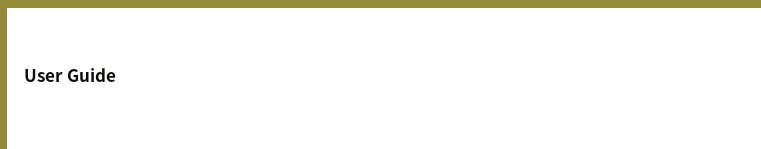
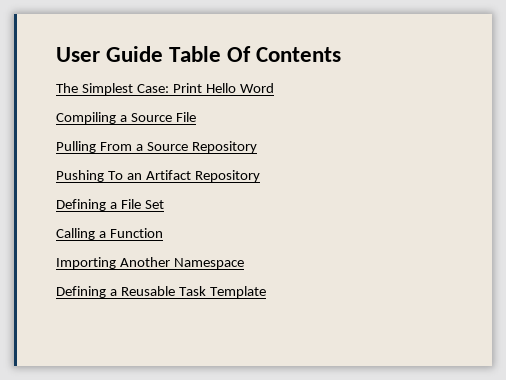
(116, 75) none -> [169,46,342,62] [56,83,274,95] [56,112,196,124] [56,141,257,153] [56,170,260,182] [56,199,164,211] [56,228,163,240] [56,257,244,269] [56,286,266,298] Table Of Contents // The Simplest Case: Print Hello Word // Compiling a Source File // Pulling From a Source Repository // Pushing To an Artifact Repository // Defining a File Set // Calling a Function // Importing Another Namespace // Defining a Reusable Task Template

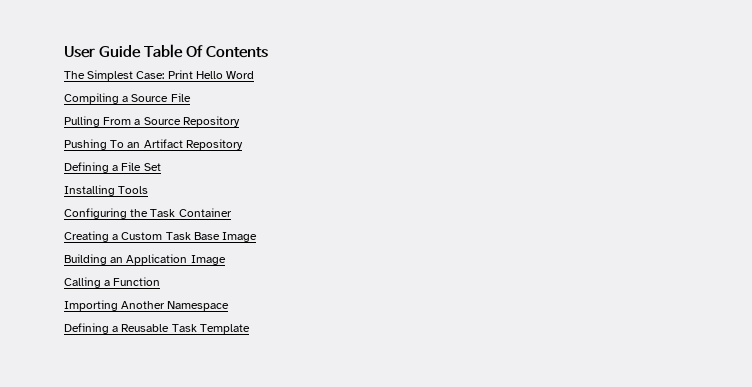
(164, 204) none -> [64,185,149,196] [64,208,232,219] [64,231,258,242] [64,254,226,265] // Installing Tools // Configuring the Task Container // Creating a Custom Task Base Image // Building an Application Image

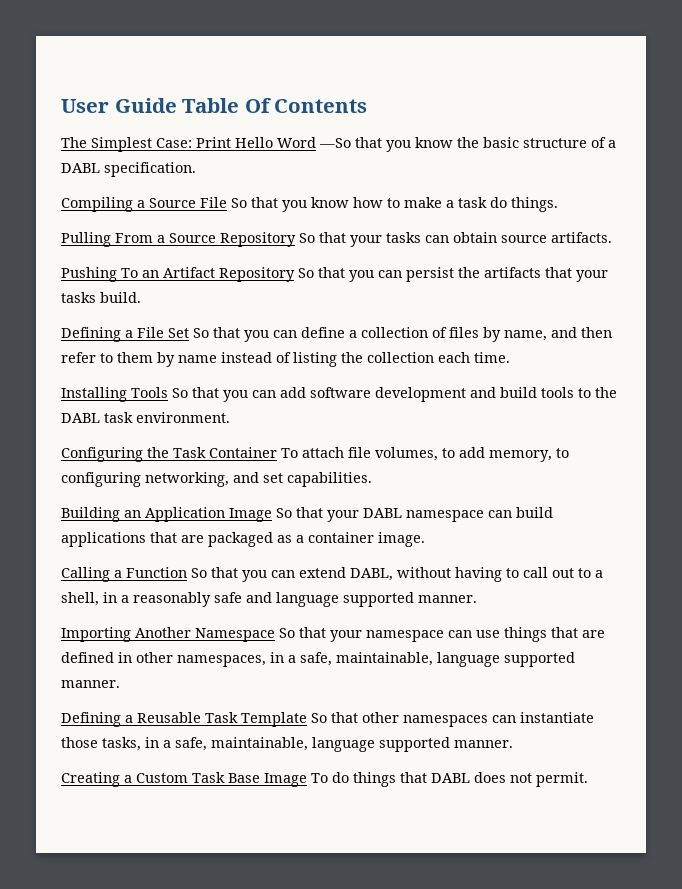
[64,93,191,104] // Compiling a Source File -> [319,137,616,152] [61,162,196,177] [61,197,558,212] —So that you know the basic structure of a DABL specification. // Compiling a Source File So that you know how to make a task do things.
(240, 121) none -> [299,232,612,247] So that your tasks can obtain source artifacts.
[64,162,161,173] [64,185,149,196] [64,208,232,219] // Defining a File Set // Installing Tools // Configuring the Task Container -> [298,267,608,282] [61,292,141,303] [61,327,612,342] [61,352,510,367] [61,387,617,402] [61,412,230,423] [61,447,569,462] [61,472,372,487] [61,507,553,522] [61,532,425,547] [61,567,603,582] [61,592,477,607] [61,627,605,642] [61,652,575,667] [61,680,120,688] [61,712,594,727] [61,737,513,752] So that you can persist the artifacts that your tasks build. // Defining a File Set So that you can define a collection of files by name, and then refer to them by name instead of listing the collection each time. // Installing Tools So that you can add software development and build tools to the DABL task environment. // Configuring the Task Container To attach file volumes, to add memory, to configuring networking, and set capabilities. // Building an Application Image So that your DABL namespace can build applications that are packaged as a container image. // Calling a Function So that you can extend DABL, without having to call out to a shell, in a reasonably safe and language supported manner. // Importing Another Namespace So that your namespace can use things that are defined in other namespaces, in a safe, maintainable, language supported manner. // Defining a Reusable Task Template So that other namespaces can instantiate those tasks, in a safe, maintainable, language supported manner.
[64,254,226,265] [64,277,161,288] [64,300,230,311] [64,323,250,334] // Building an Application Image // Calling a Function // Importing Another Namespace // Defining a Reusable Task Template -> [311,772,588,787] To do things that DABL does not permit.

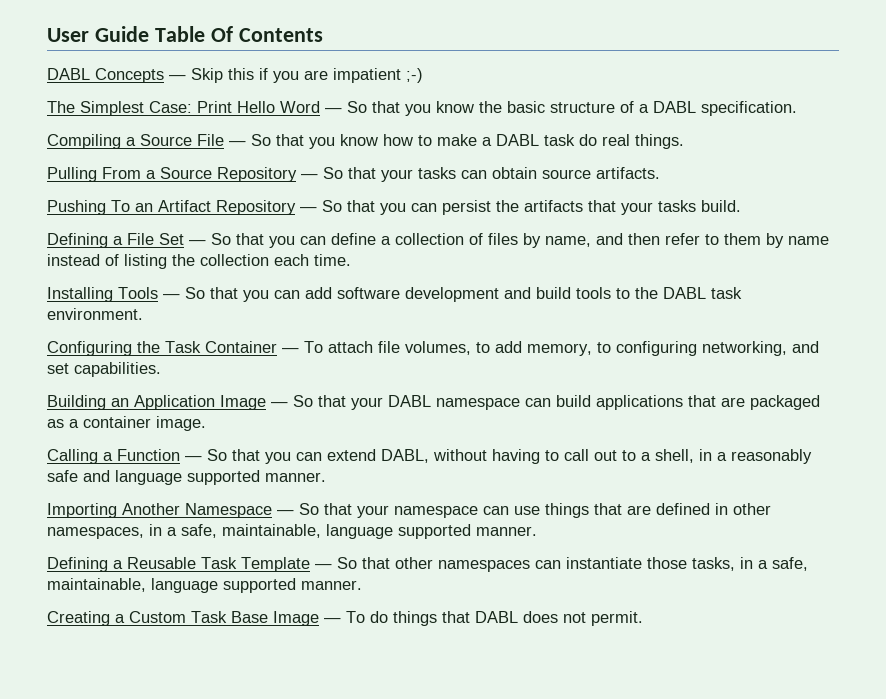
(368, 106) none -> [47,68,423,83] // DABL Concepts — Skip this if you are impatient ;-)
[319,138,351,148] —So -> [325,101,367,113] — So
(227, 202) none -> [229,141,246,146] —
(454, 204) none -> [496,134,539,146] DABL
(507, 202) none -> [602,134,630,146] real
(296, 239) none -> [301,174,318,179] —
(295, 274) none -> [300,207,317,212] —
(189, 333) none -> [189,240,206,245] —
(168, 392) none -> [163,294,180,299] —
(277, 452) none -> [282,348,299,353] —
(272, 515) none -> [271,402,288,407] —
(187, 572) none -> [185,456,202,461] —
(275, 635) none -> [277,510,294,515] —
(307, 719) none -> [315,564,332,569] —
(307, 780) none -> [324,618,341,623] —

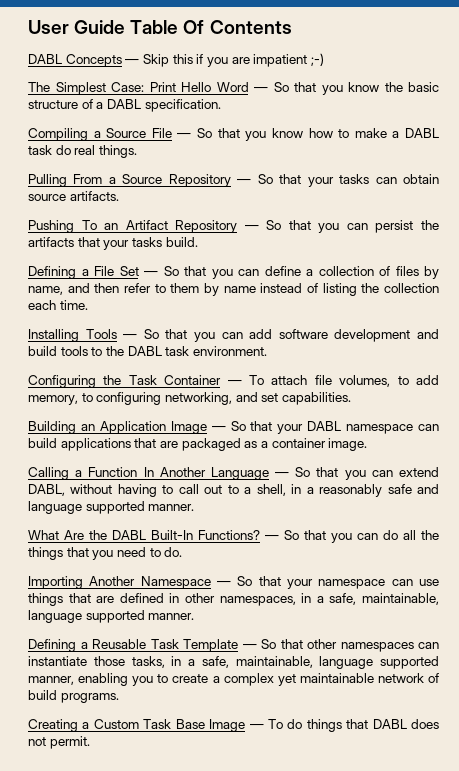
(180, 455) none -> [143,467,269,480] In Another Language
(326, 477) none -> [28,530,439,543] [28,547,183,560] // What Are the DABL Built-In Functions? — So that you can do all the things that you need to do.
[301,580,362,590] manner. -> [28,673,439,686] [28,690,119,703] manner, enabling you to create a complex yet maintainable network of build programs.

